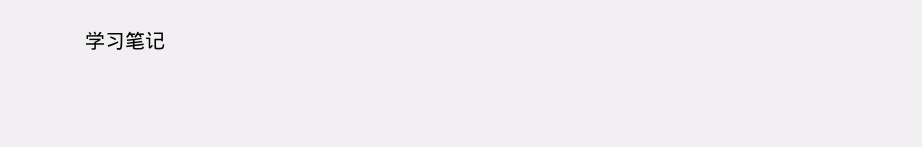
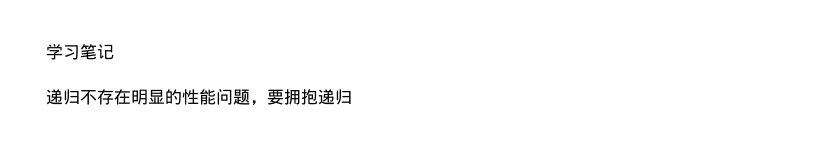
(165, 40) none -> [46,89,352,106] // 递归不存在明显的性能问题，要拥抱递归

